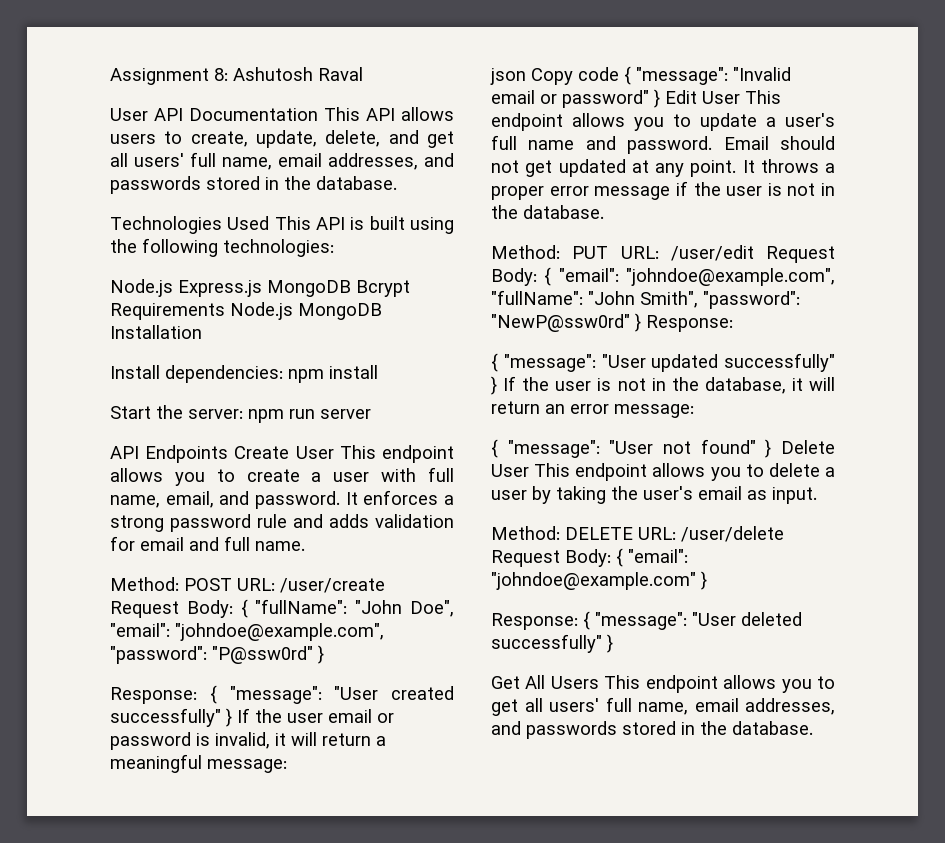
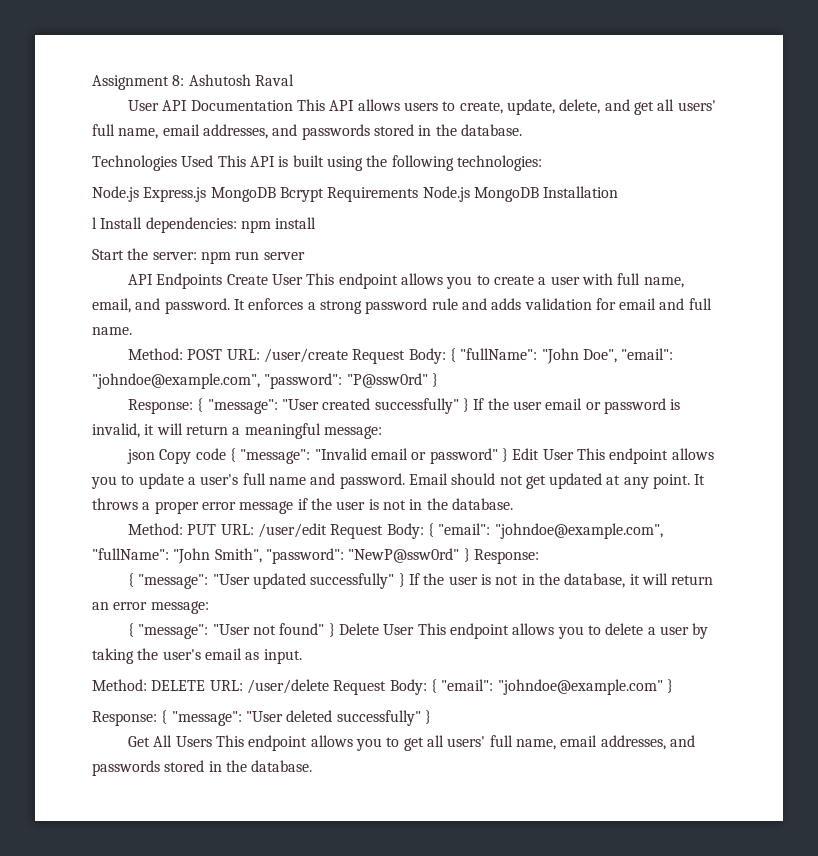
(202, 332) none -> [92,217,97,229] l

